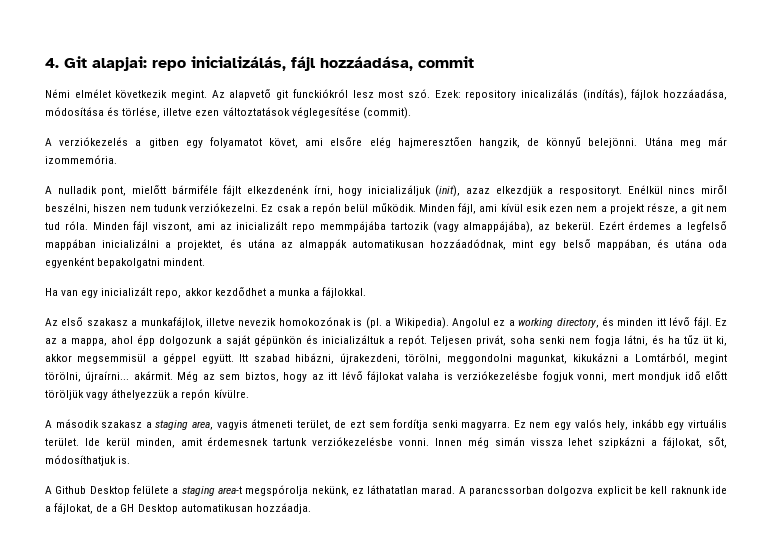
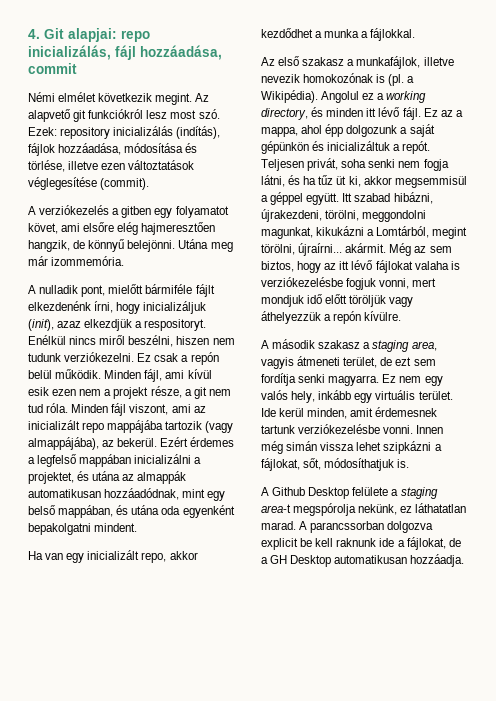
[292,89,348,98] funckiókról -> [88,109,144,119] funkciókról
[520,89,578,98] inicalizálás -> [113,126,174,136] inicializálás
[319,221,386,232] memmpájába -> [107,420,164,433] mappájába
[394,317,449,329] Wikipedia). -> [261,90,318,103] Wikipédia).

